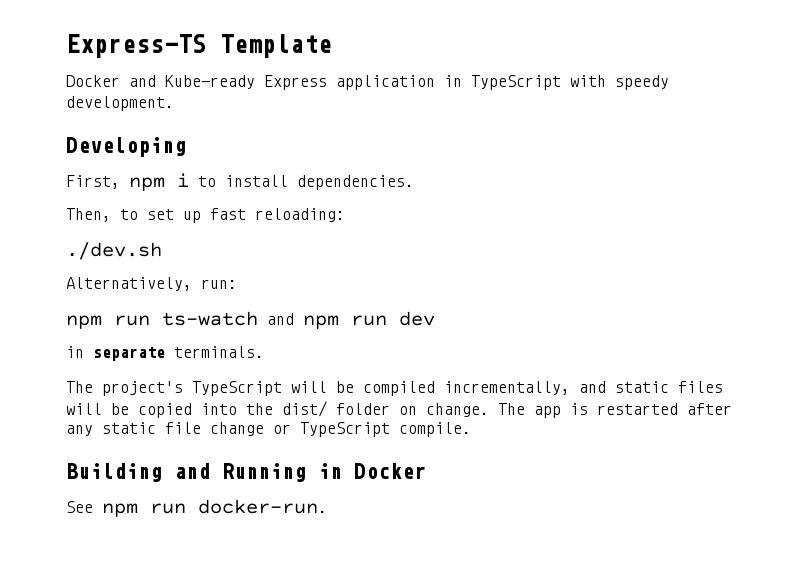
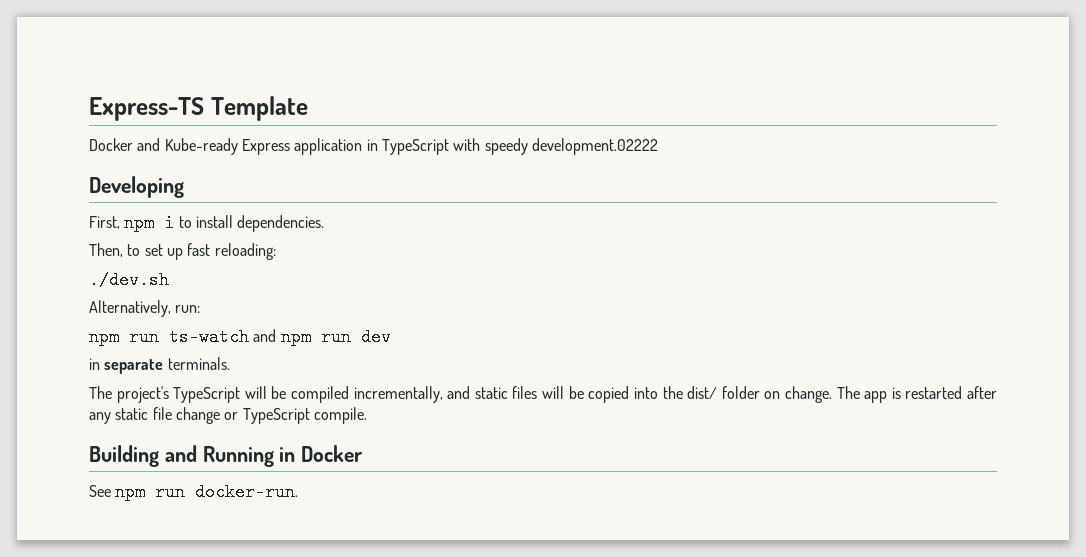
[66,96,174,111] development. -> [531,138,658,155] development.02222

